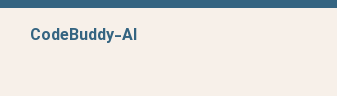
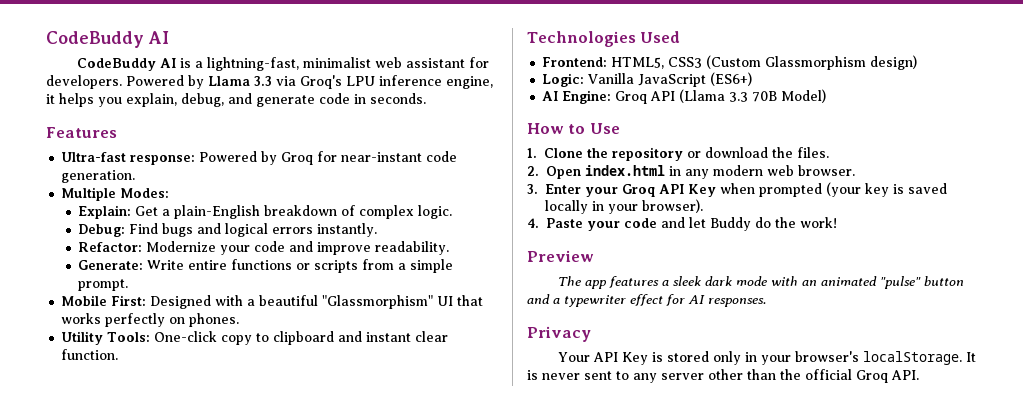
[30,28,137,43] CodeBuddy-AI -> [46,31,169,48] [77,57,490,71] [46,75,493,89] [46,93,426,107] [46,127,117,138] [61,151,458,165] [61,170,136,183] [61,187,170,201] [78,205,453,219] [78,223,378,237] [78,241,450,255] [78,259,454,273] [78,279,129,291] [61,295,484,309] [61,313,240,327] [61,331,449,345] [61,349,119,360] [527,31,681,47] [542,55,918,70] [542,72,753,87] [542,89,827,104] [527,123,620,134] [527,147,830,161] [527,165,855,179] [527,182,947,197] [545,199,703,214] [527,217,837,231] [527,250,594,262] [558,276,965,289] [527,294,766,307] [527,326,591,342] [558,351,977,365] [527,369,919,383] CodeBuddy AI // CodeBuddy AI is a lightning-fast, minimalist web assistant for developers. Powered by Llama 3.3 via Groq's LPU inference engine, it helps you explain, debug, and generate code in seconds. // Features // Ultra-fast response: Powered by Groq for near-instant code generation. // Multiple Modes: // Explain: Get a plain-English breakdown of complex logic. // Debug: Find bugs and logical errors instantly. // Refactor: Modernize your code and improve readability. // Generate: Write entire functions or scripts from a simple prompt. // Mobile First: Designed with a beautiful "Glassmorphism" UI that works perfectly on phones. // Utility Tools: One-click copy to clipboard and instant clear function. // Technologies Used // Frontend: HTML5, CSS3 (Custom Glassmorphism design) // Logic: Vanilla JavaScript (ES6+) // AI Engine: Groq API (Llama 3.3 70B Model) // How to Use // 1. Clone the repository or download the files. // 2. Open index.html in any modern web browser. // 3. Enter your Groq API Key when prompted (your key is saved locally in your browser). // 4. Paste your code and let Buddy do the work! // Preview // The app features a sleek dark mode with an animated "pulse" button and a typewriter effect for AI responses. // Privacy // Your API Key is stored only in your browser's localStorage. It is never sent to any server other than the official Groq API.

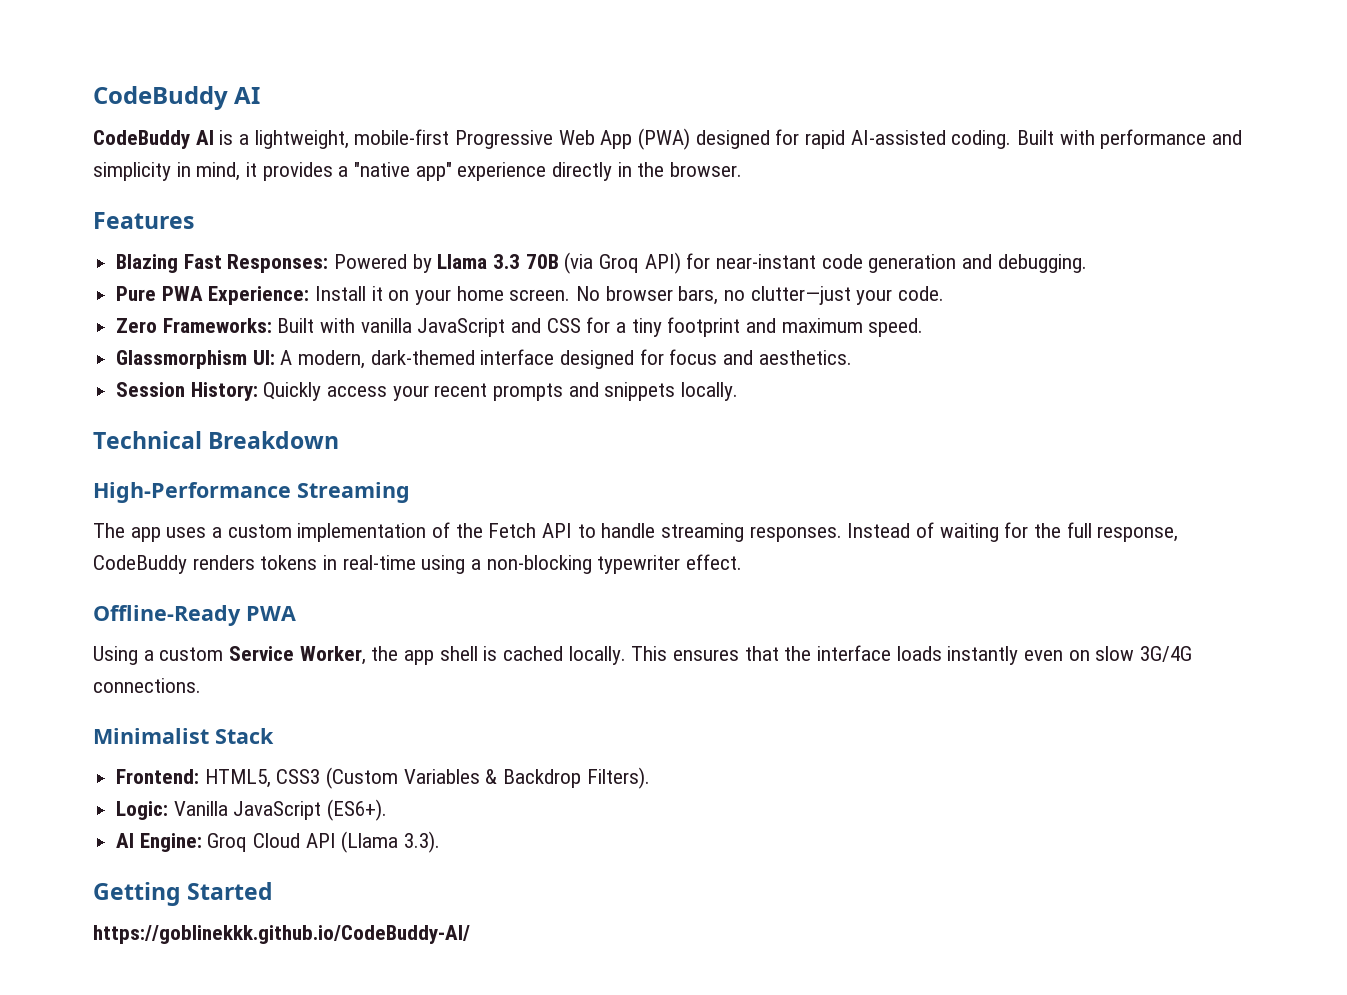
[207,57,490,71] [46,75,493,89] [46,93,426,107] [46,127,117,138] [61,151,458,165] [61,170,136,183] [61,187,170,201] [78,205,453,219] [78,223,378,237] [78,241,450,255] [78,259,454,273] [78,279,129,291] [61,295,484,309] [61,313,240,327] [61,331,449,345] [61,349,119,360] [527,31,681,47] lightning-fast, minimalist web assistant for developers. Powered by Llama 3.3 via Groq's LPU inference engine, it helps you explain, debug, and generate code in seconds. // Features // Ultra-fast response: Powered by Groq for near-instant code generation. // Multiple Modes: // Explain: Get a plain-English breakdown of complex logic. // Debug: Find bugs and logical errors instantly. // Refactor: Modernize your code and improve readability. // Generate: Write entire functions or scripts from a simple prompt. // Mobile First: Designed with a beautiful "Glassmorphism" UI that works perfectly on phones. // Utility Tools: One-click copy to clipboard and instant clear function. // Technologies Used -> [254,128,1243,150] [93,162,743,181] [93,212,194,229] [116,252,1087,274] [116,286,945,305] [116,317,924,337] [116,349,852,369] [116,382,739,401] [93,431,340,449] [93,482,410,503] [93,522,1179,542] [93,554,743,574] [93,605,296,626] [93,645,1193,665] [93,678,201,693] [93,728,274,744] lightweight, mobile-first Progressive Web App (PWA) designed for rapid AI-assisted coding. Built with performance and simplicity in mind, it provides a "native app" experience directly in the browser. // Features // Blazing Fast Responses: Powered by Llama 3.3 70B (via Groq API) for near-instant code generation and debugging. // Pure PWA Experience: Install it on your home screen. No browser bars, no clutter—just your code. // Zero Frameworks: Built with vanilla JavaScript and CSS for a tiny footprint and maximum speed. // Glassmorphism UI: A modern, dark-themed interface designed for focus and aesthetics. // Session History: Quickly access your recent prompts and snippets locally. // Technical Breakdown // High-Performance Streaming // The app uses a custom implementation of the Fetch API to handle streaming responses. Instead of waiting for the full response, CodeBuddy renders tokens in real-time using a non-blocking typewriter effect. // Offline-Ready PWA // Using a custom Service Worker, the app shell is cached locally. This ensures that the interface loads instantly even on slow 3G/4G connections. // Minimalist Stack
[765,55,918,70] Glassmorphism design) -> [403,767,650,789] Variables & Backdrop Filters).
[710,72,753,86] (ES6+) -> [327,799,388,821] (ES6+).
(648, 97) none -> [253,833,301,848] Cloud
[729,89,827,103] [527,123,620,134] [527,147,830,161] [527,165,855,179] [527,182,947,197] [545,199,703,214] [527,217,837,231] [527,250,594,262] [558,276,965,289] [527,294,766,307] [527,326,591,342] [558,351,977,365] [527,369,919,383] 3.3 70B Model) // How to Use // 1. Clone the repository or download the files. // 2. Open index.html in any modern web browser. // 3. Enter your Groq API Key when prompted (your key is saved locally in your browser). // 4. Paste your code and let Buddy do the work! // Preview // The app features a sleek dark mode with an animated "pulse" button and a typewriter effect for AI responses. // Privacy // Your API Key is stored only in your browser's localStorage. It is never sent to any server other than the official Groq API. -> [404,831,441,853] [93,882,274,906] [93,925,470,944] 3.3). // Getting Started // https://goblinekkk.github.io/CodeBuddy-AI/

